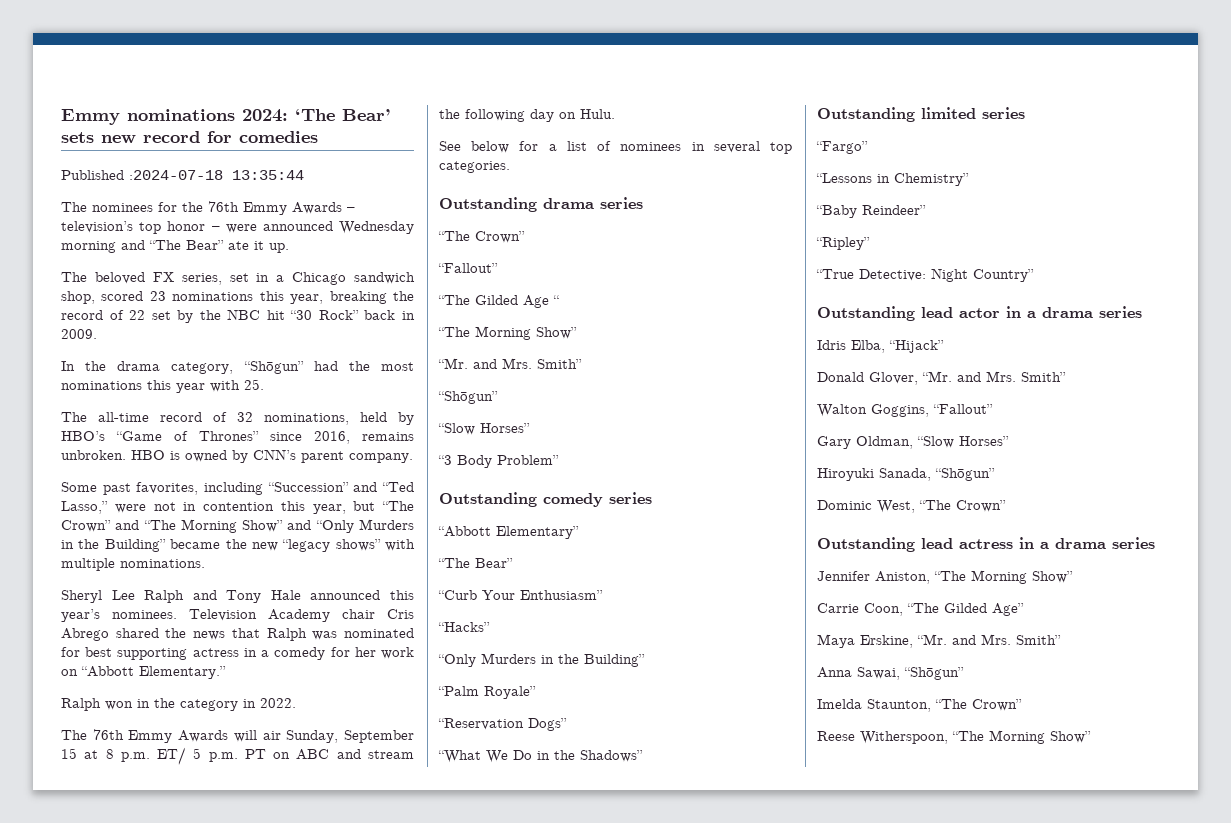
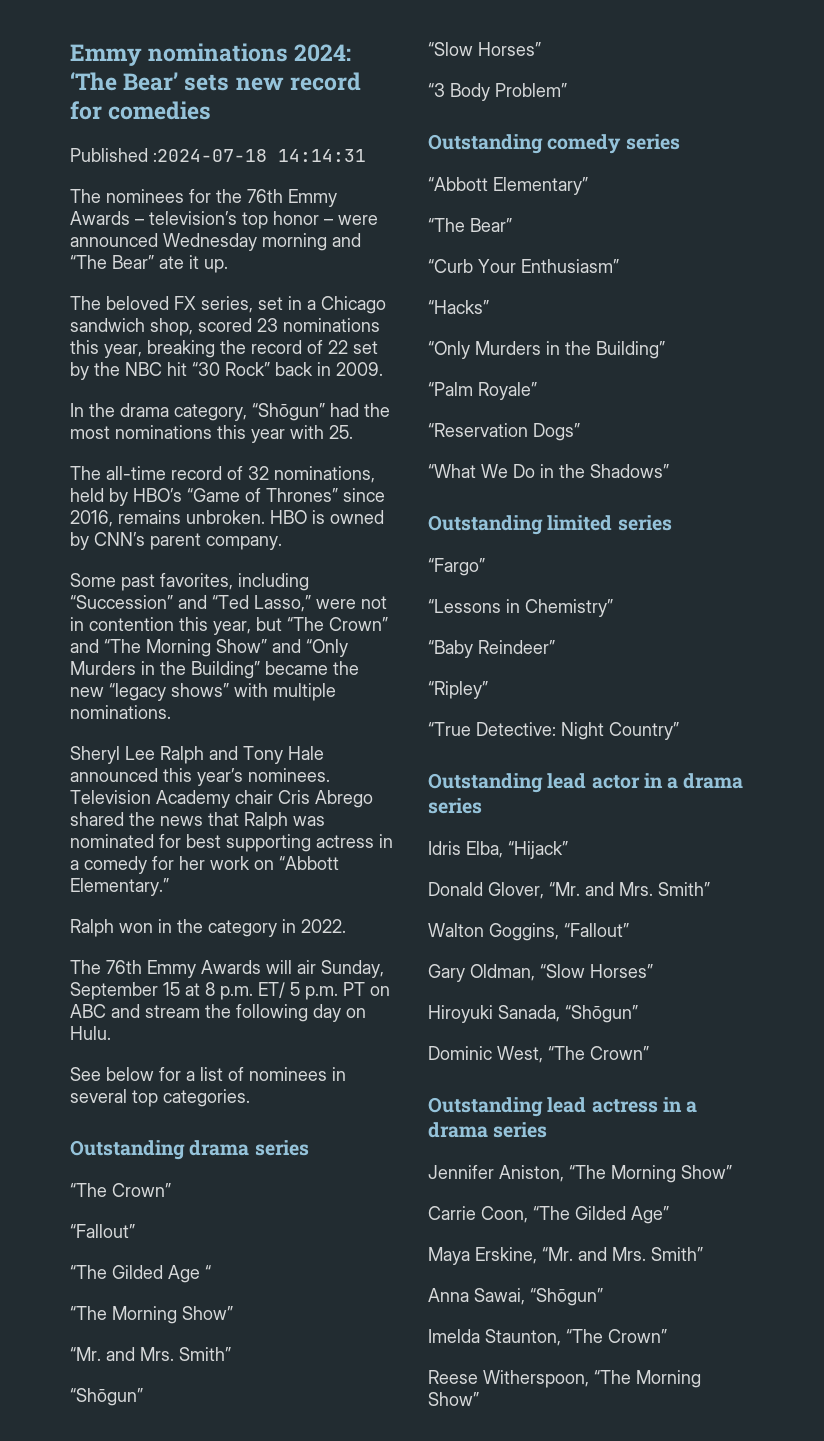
[232,170,304,180] 13:35:44 -> [278,149,366,162] 14:14:31

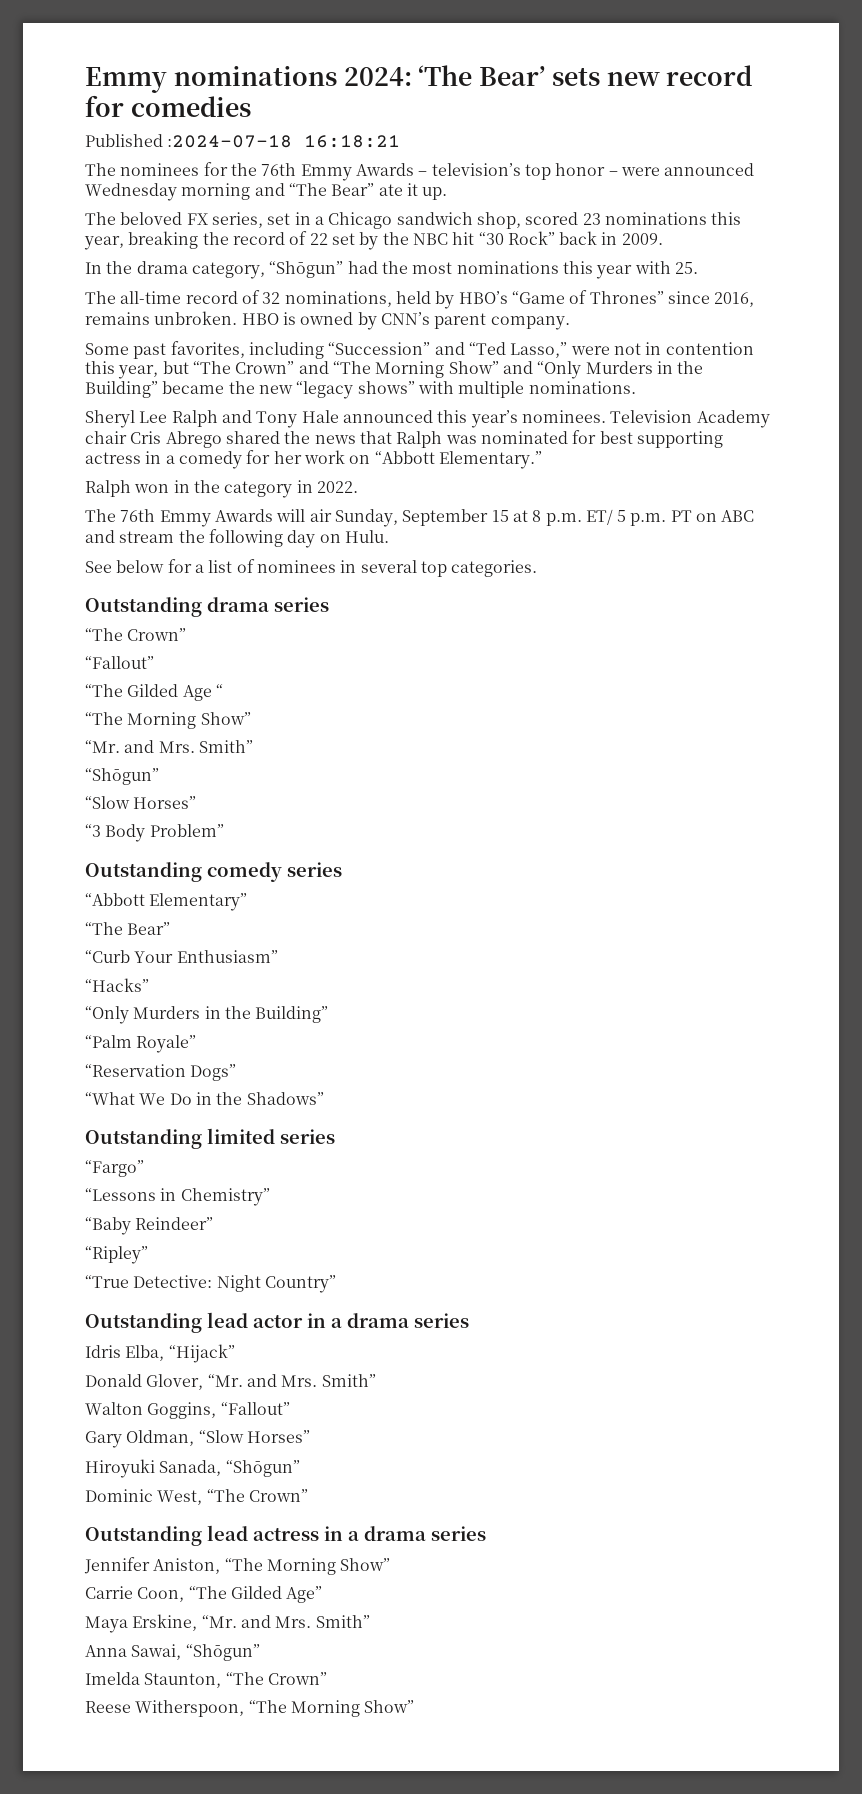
[278,149,366,162] 14:14:31 -> [304,135,401,148] 16:18:21

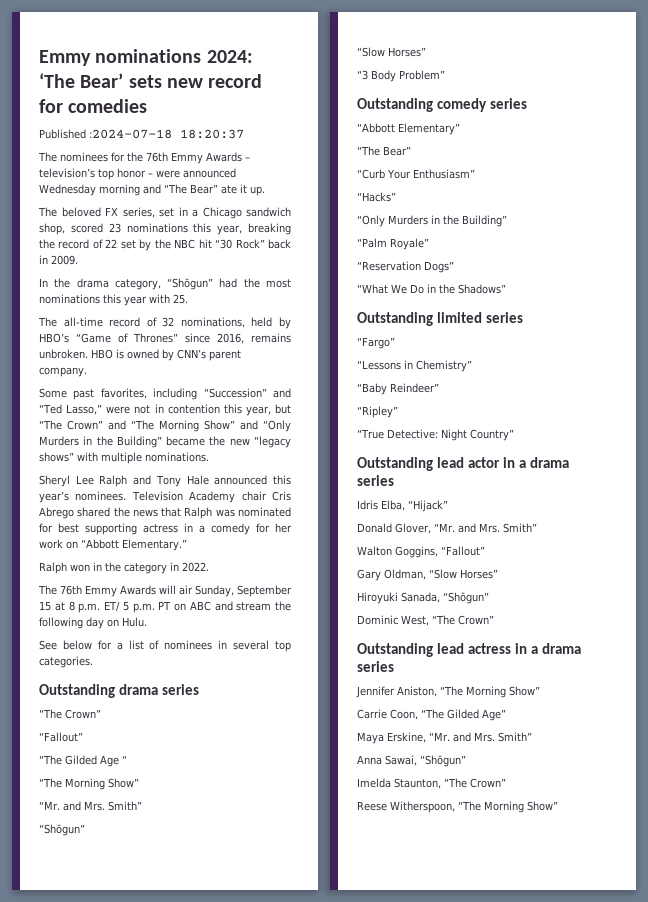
[304,135,401,148] 16:18:21 -> [180,129,244,139] 18:20:37

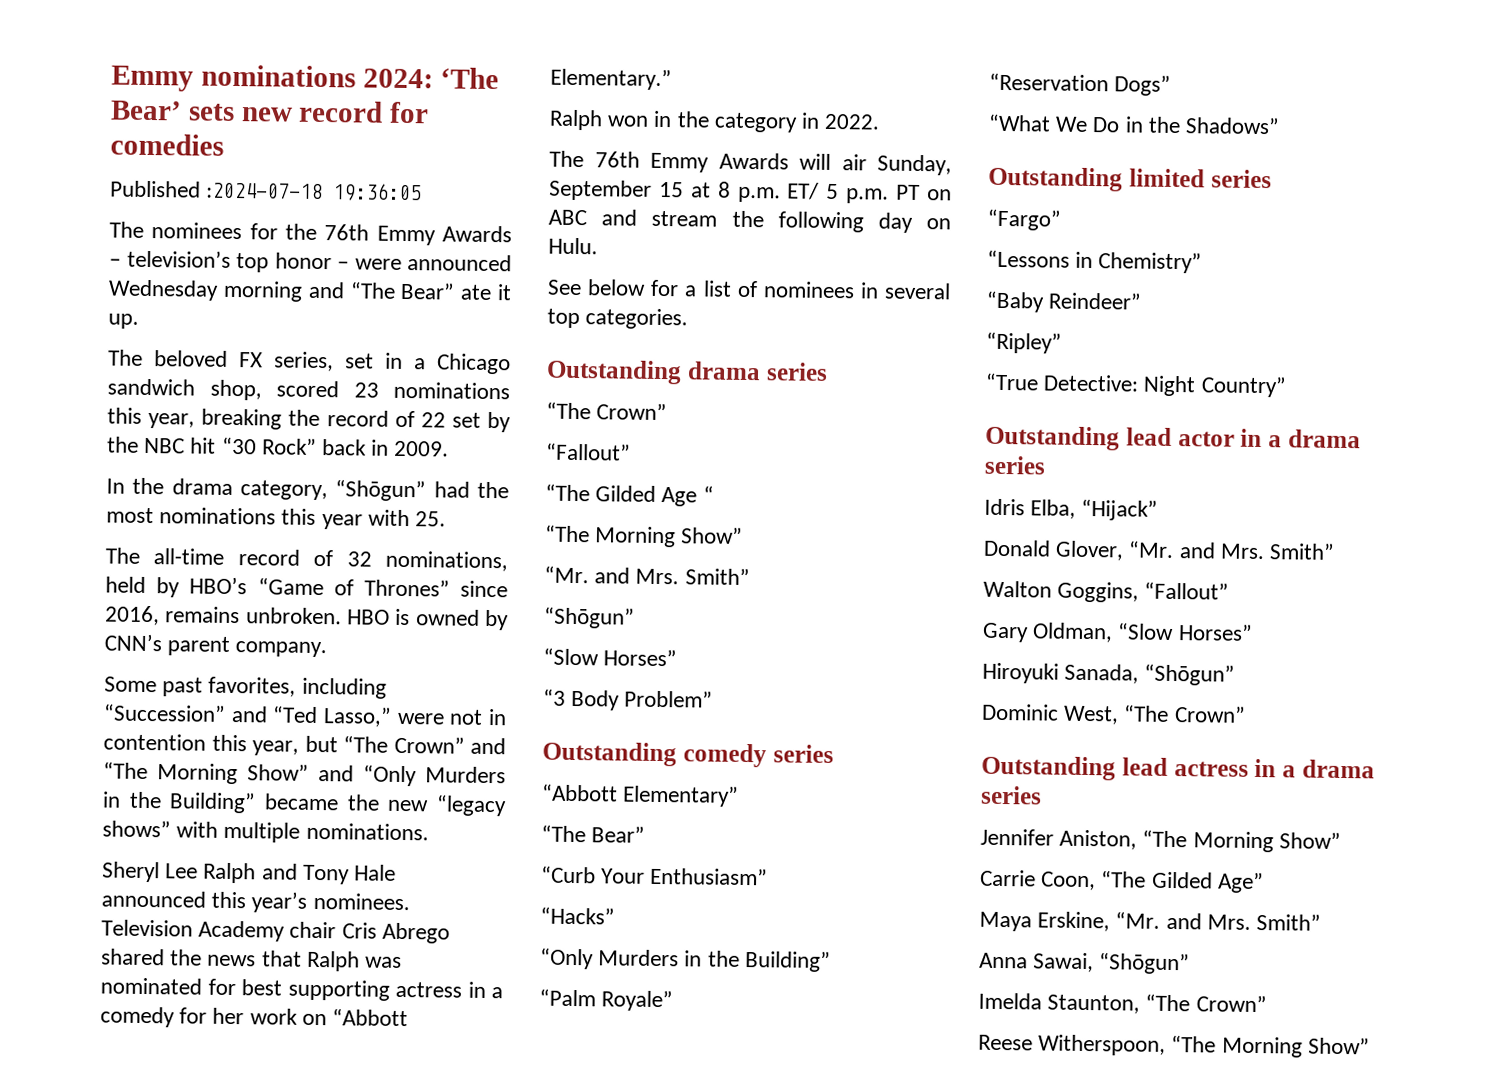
[180,129,244,139] 18:20:37 -> [333,183,423,202] 19:36:05

